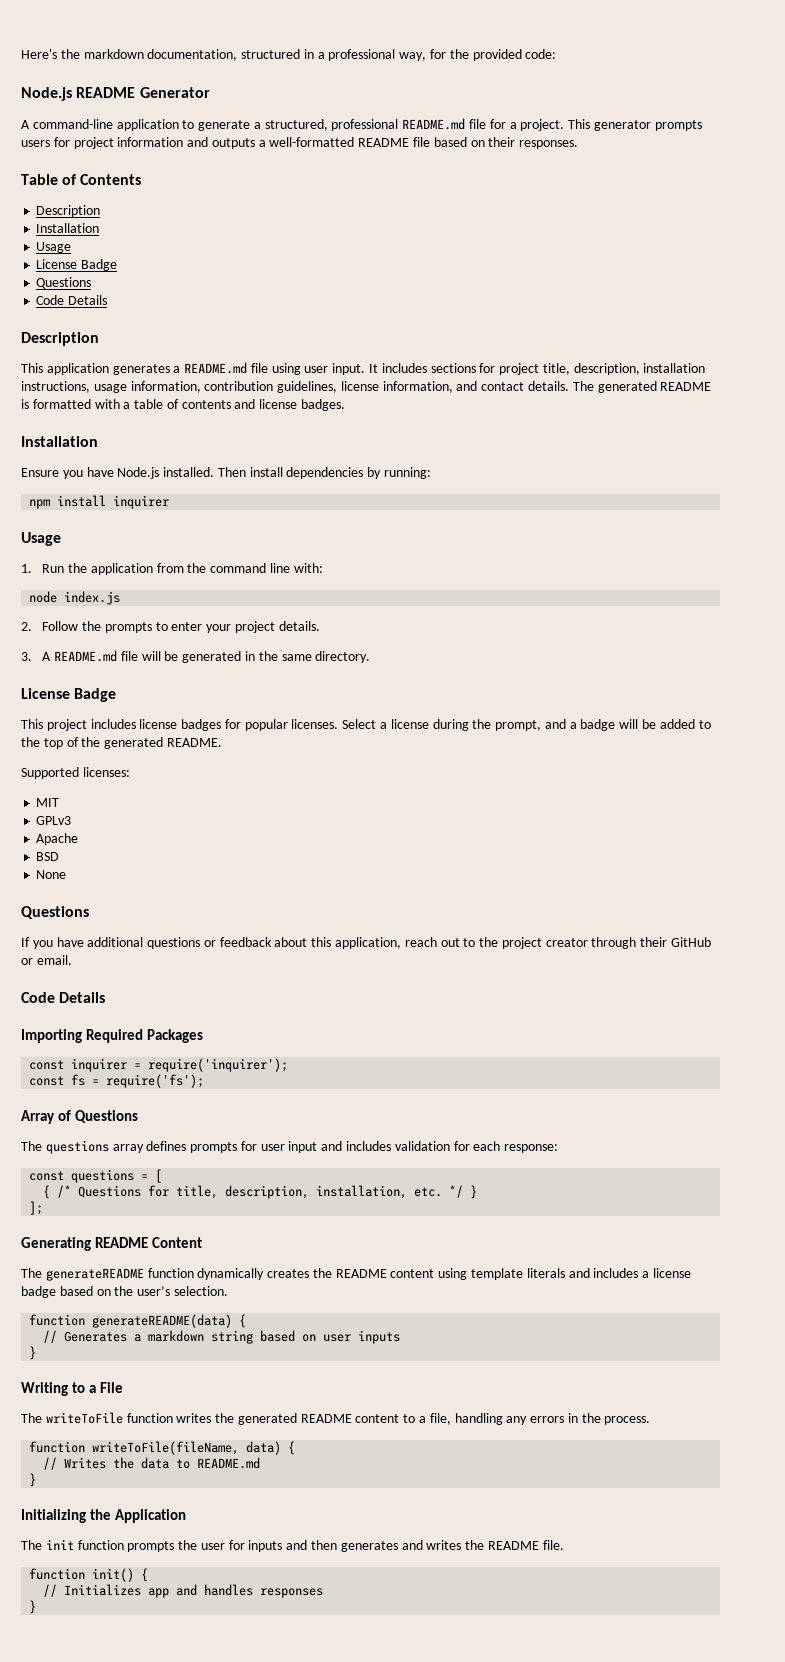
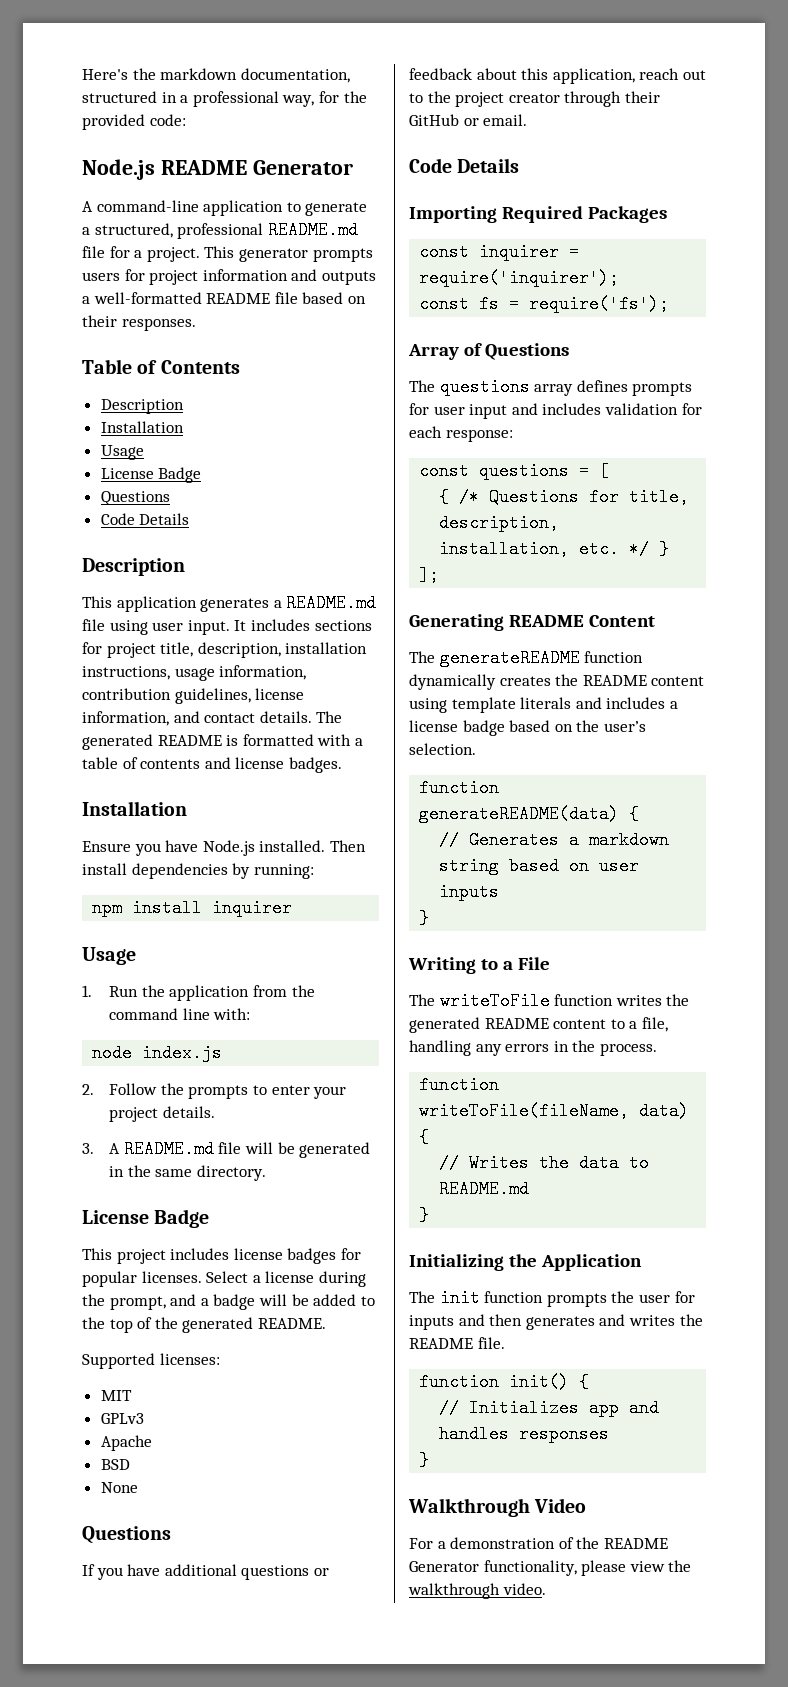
(37, 1607) none -> [408,1498,587,1517] [409,1537,668,1549] [409,1560,692,1576] [408,1583,546,1599] // Walkthrough Video // For a demonstration of the README Generator functionality, please view the walkthrough video.

